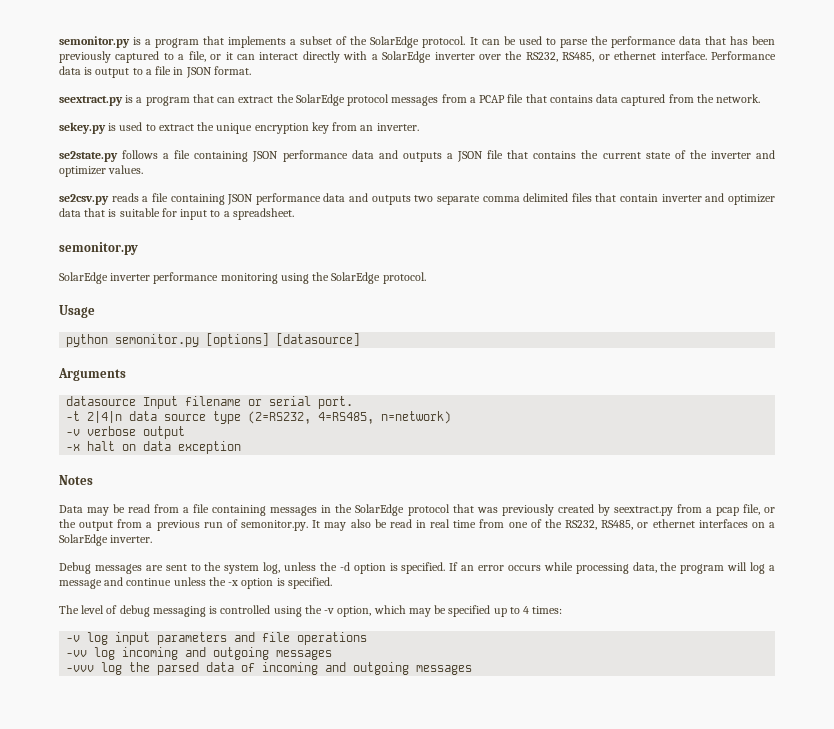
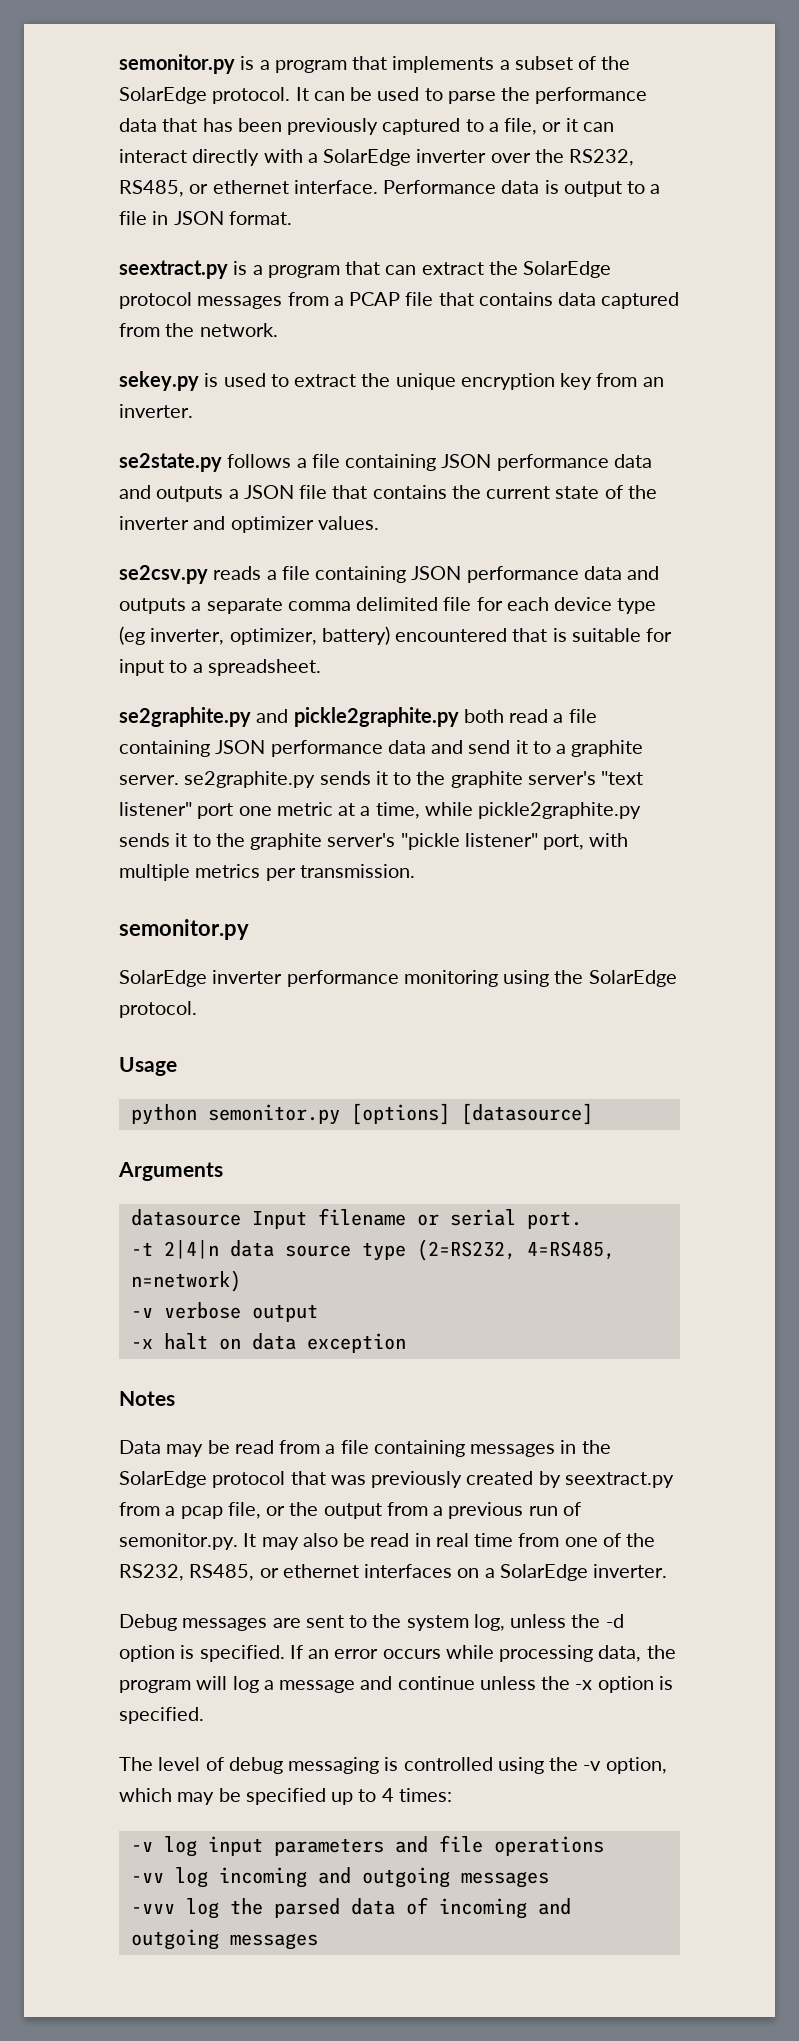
[414,195,434,202] two -> [191,601,202,611] a
[571,193,776,205] [59,208,81,217] files that contain inverter and optimizer data -> [443,597,657,614] [119,626,508,645] file for each device type (eg inverter, optimizer, battery) encountered
(294, 214) none -> [119,707,597,727] [119,740,644,757] [119,771,644,788] [119,802,642,819] [119,833,629,850] [119,864,415,881] // se2graphite.py and pickle2graphite.py both read a file containing JSON performance data and send it to a graphite server. se2graphite.py sends it to the graphite server's "text listener" port one metric at a time, while pickle2graphite.py sends it to the graphite server's "pickle listener" port, with multiple metrics per transmission.

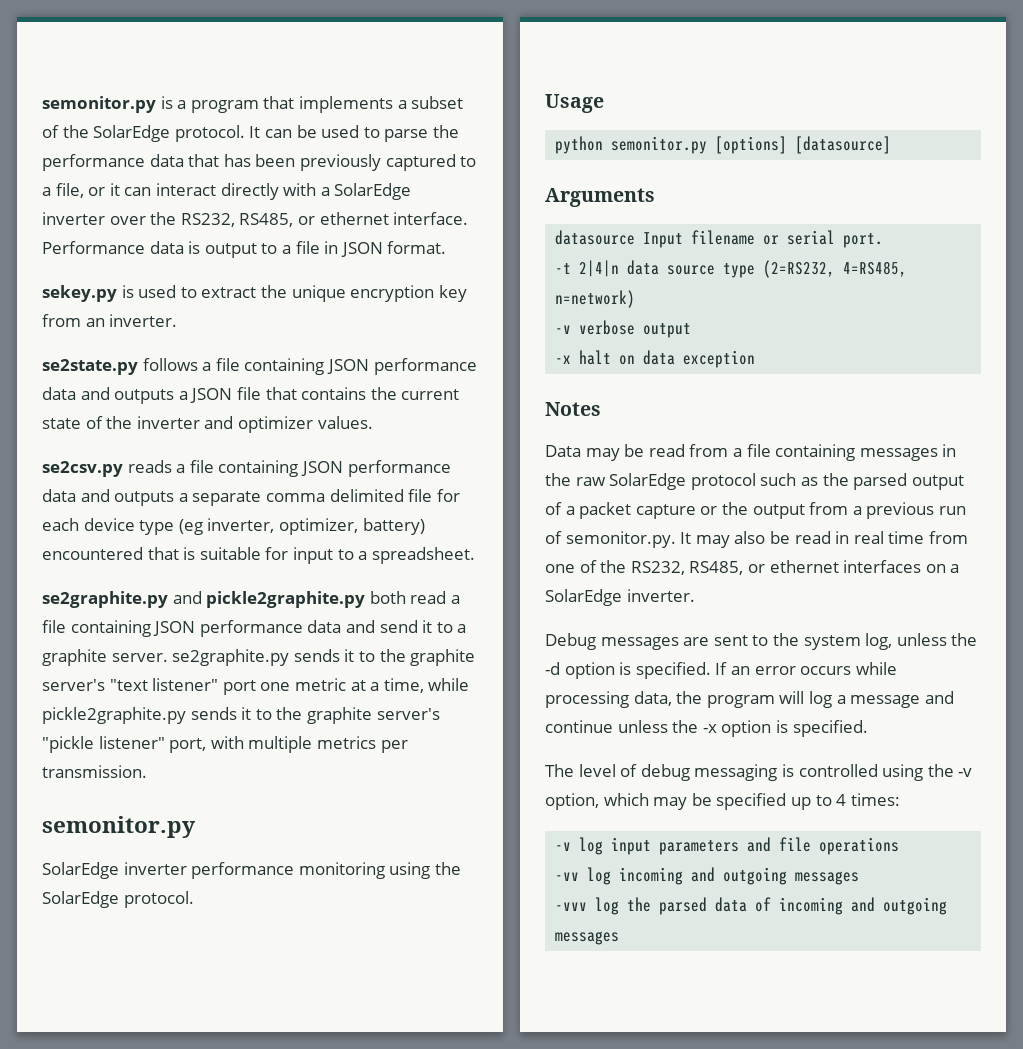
[119,260,612,279] [119,292,680,309] [119,323,278,337] // seextract.py is a program that can extract the SolarEdge protocol messages from a PCAP file that contains data captured from the network. -> (447, 247) none
[119,1471,674,1488] [119,1502,261,1519] SolarEdge protocol that was previously created by seextract.py from a pcap file, -> [575,473,964,490] [545,502,696,519] raw SolarEdge protocol such as the parsed output of a packet capture

